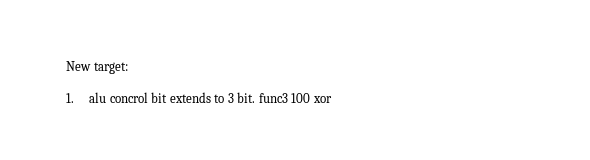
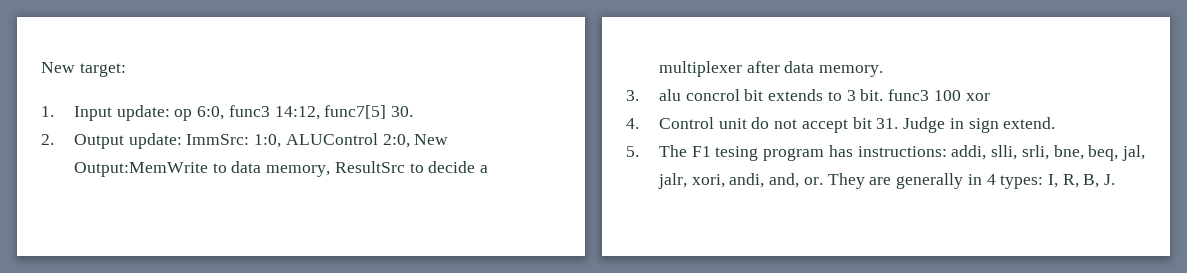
(74, 98) none -> [74,105,414,121] [41,133,449,149] [74,161,489,177] [659,61,884,77] [626,90,639,101] Input update: op 6:0, func3 14:12, func7[5] 30. // 2. Output update: ImmSrc: 1:0, ALUControl 2:0, New Output:MemWrite to data memory, ResultSrc to decide a multiplexer after data memory. // 3.
(332, 99) none -> [626,117,1056,133] [626,145,1145,161] [658,173,1116,189] // 4. Control unit do not accept bit 31. Judge in sign extend. // 5. The F1 tesing program has instructions: addi, slli, srli, bne, beq, jal, jalr, xori, andi, and, or. They are generally in 4 types: I, R, B, J.

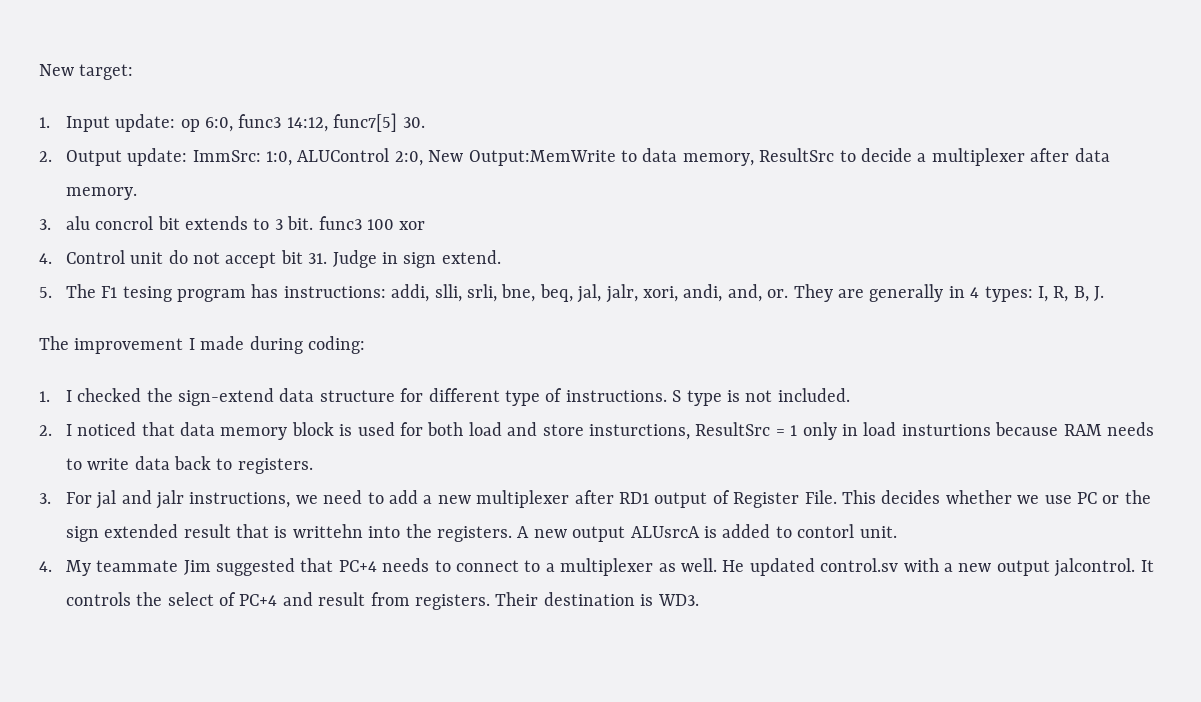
(1116, 179) none -> [39,336,365,354] [39,388,850,406] [39,422,1155,440] [65,456,313,474] [39,490,1151,509] [65,524,897,542] [39,558,1154,577] [65,592,699,610] // The improvement I made during coding: // 1. I checked the sign-extend data structure for different type of instructions. S type is not included. // 2. I noticed that data memory block is used for both load and store insturctions, ResultSrc = 1 only in load insturtions because RAM needs to write data back to registers. // 3. For jal and jalr instructions, we need to add a new multiplexer after RD1 output of Register File. This decides whether we use PC or the sign extended result that is writtehn into the registers. A new output ALUsrcA is added to contorl unit. // 4. My teammate Jim suggested that PC+4 needs to connect to a multiplexer as well. He updated control.sv with a new output jalcontrol. It controls the select of PC+4 and result from registers. Their destination is WD3.

